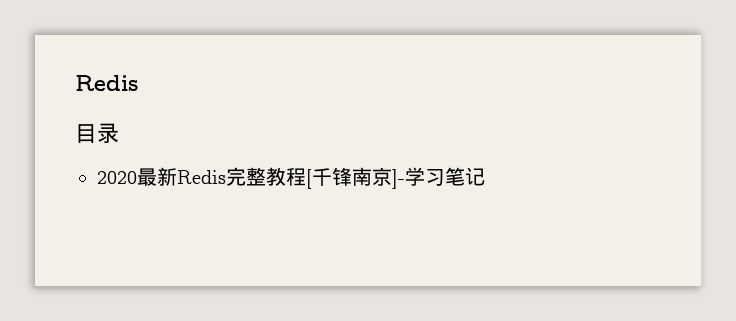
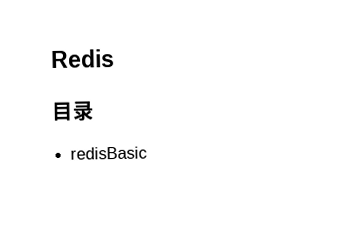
[97,167,485,189] 2020最新Redis完整教程[千锋南京]-学习笔记 -> [70,146,148,160] redisBasic

